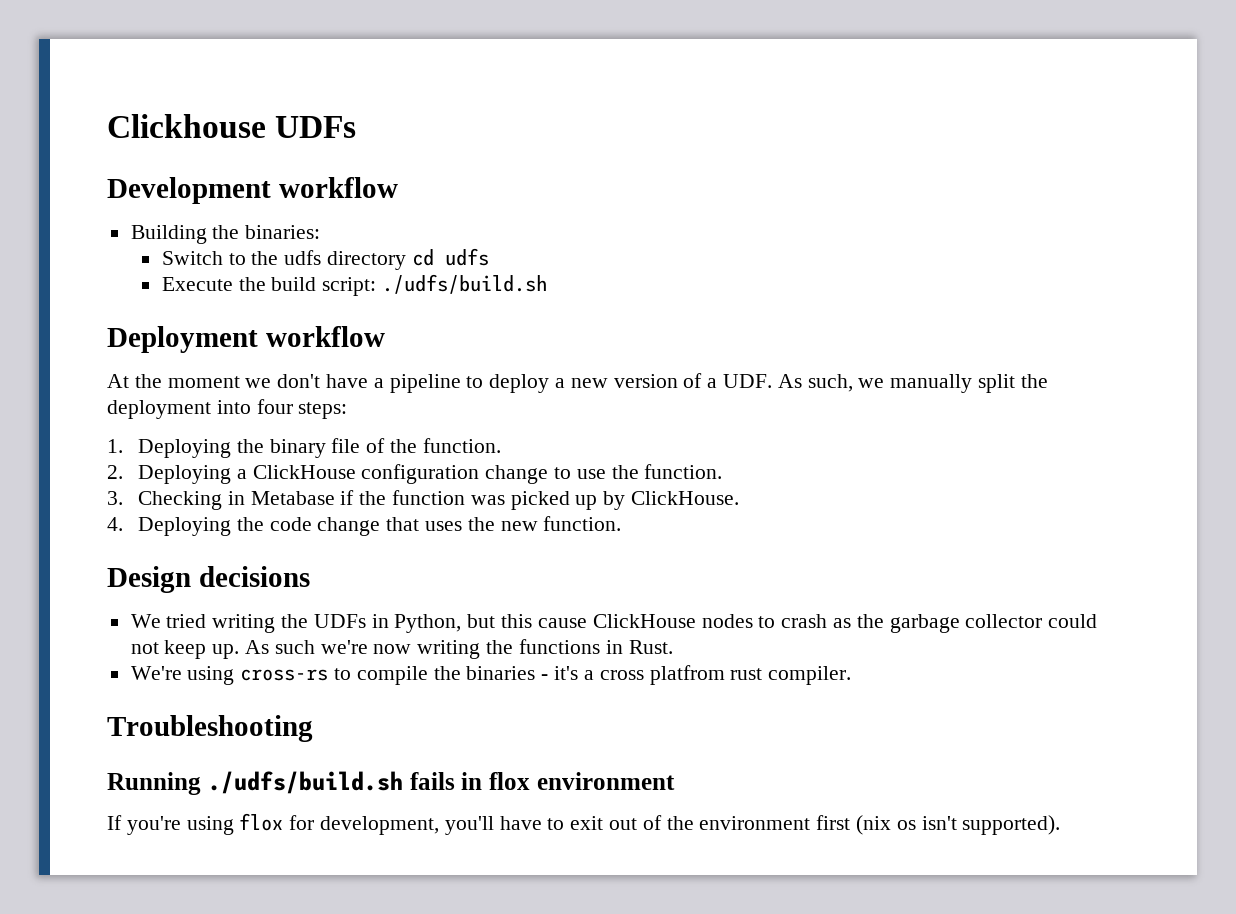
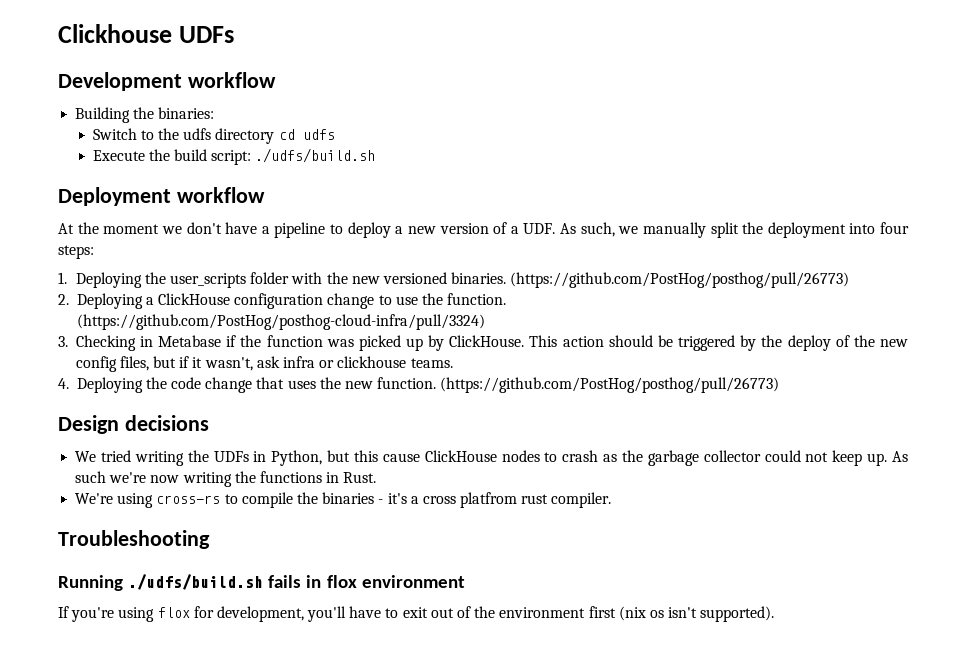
[269,438,501,458] binary file of the function. -> [170,272,850,288] user_scripts folder with the new versioned binaries. (https://github.com/PostHog/posthog/pull/26773)
(723, 471) none -> [76,314,485,330] (https://github.com/PostHog/posthog-cloud-infra/pull/3324)
(740, 498) none -> [529,335,909,351] [75,356,453,372] This action should be triggered by the deploy of the new config files, but if it wasn't, ask infra or clickhouse teams.
(622, 523) none -> [440,377,780,393] (https://github.com/PostHog/posthog/pull/26773)

